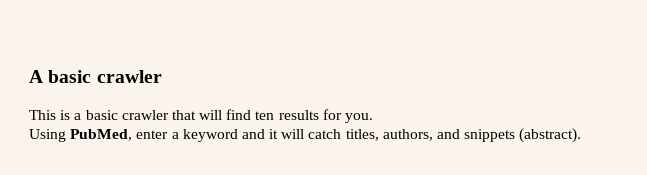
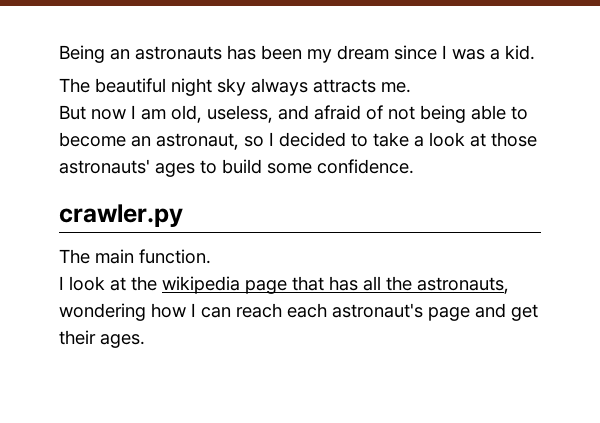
[29,70,162,83] [29,109,374,123] [29,128,582,143] A basic crawler // This is a basic crawler that will find ten results for you. // Using PubMed, enter a keyword and it will catch titles, authors, and snippets (abstract). -> [59,45,535,63] [59,78,411,96] [59,105,528,123] [59,132,537,150] [59,159,414,177] [59,204,183,227] [59,249,211,264] [59,276,509,294] [59,303,538,321] [59,330,145,348] Being an astronauts has been my dream since I was a kid. // The beautiful night sky always attracts me. // But now I am old, useless, and afraid of not being able to become an astronaut, so I decided to take a look at those astronauts' ages to build some confidence. // crawler.py // The main function. // I look at the wikipedia page that has all the astronauts, wondering how I can reach each astronaut's page and get their ages.

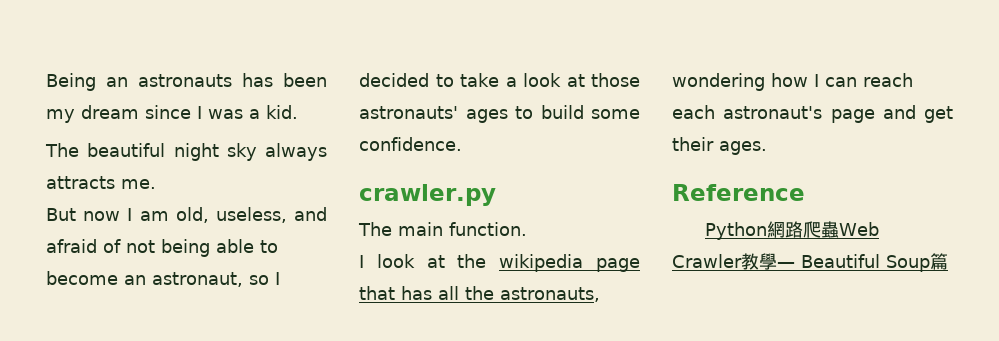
(145, 341) none -> [672,184,805,201] [705,221,880,240] [672,253,948,272] // Reference // Python網路爬蟲Web Crawler教學— Beautiful Soup篇

